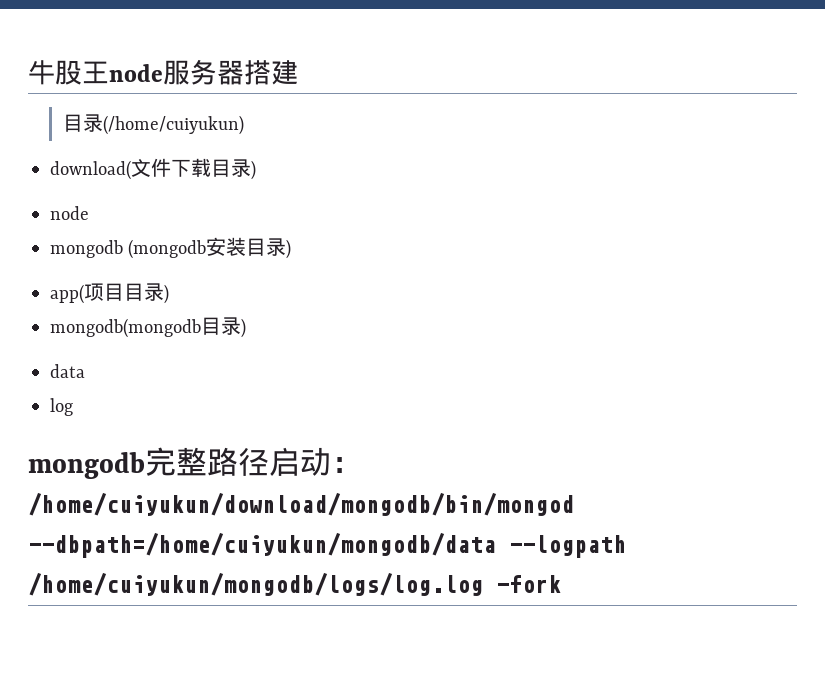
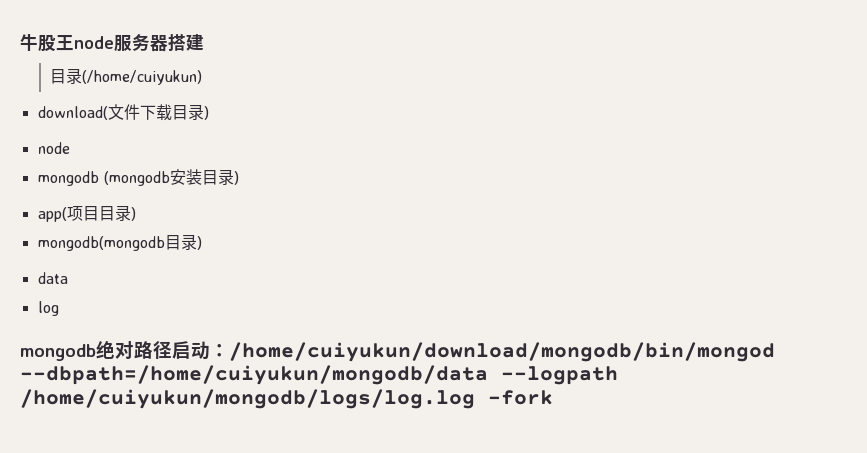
[145,447,207,476] 完整 -> [96,340,134,359] 绝对

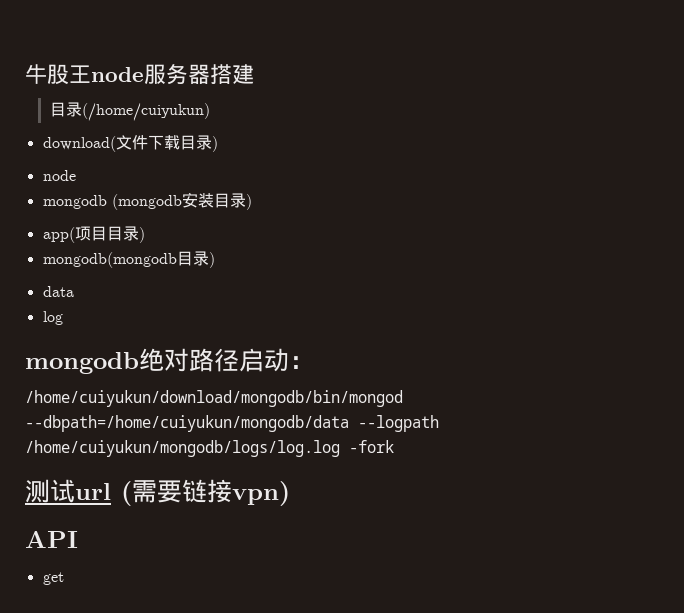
(229, 350) none -> (314, 362) //
(553, 397) none -> [25,479,290,506] [25,531,78,548] [42,572,64,585] // 测试url (需要链接vpn) // API // get

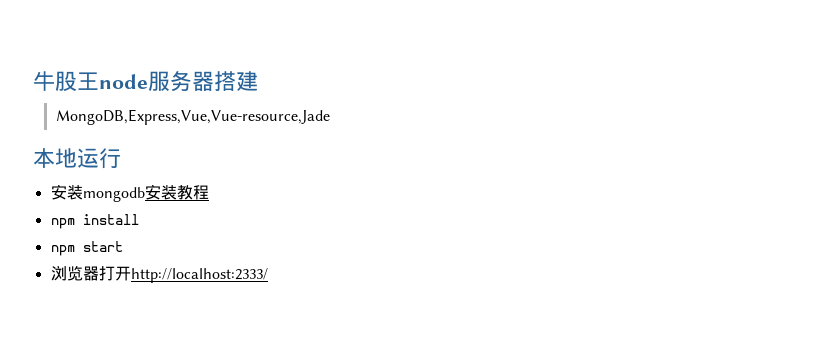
[49,102,210,121] [42,135,218,152] [42,170,76,181] [42,192,252,210] [42,226,145,243] [42,251,215,268] [42,286,74,297] [42,311,63,325] [25,348,314,374] [25,390,403,407] [25,415,439,432] [25,440,394,457] [25,479,290,506] [25,531,78,548] [42,572,64,585] 目录(/home/cuiyukun) // download(文件下载目录) // node // mongodb (mongodb安装目录) // app(项目目录) // mongodb(mongodb目录) // data // log // mongodb绝对路径启动： // /home/cuiyukun/download/mongodb/bin/mongod --dbpath=/home/cuiyukun/mongodb/data --logpath /home/cuiyukun/mongodb/logs/log.log -fork // 测试url (需要链接vpn) // API // get -> [55,109,330,125] [33,148,121,169] [50,184,209,202] [50,214,139,229] [50,241,123,256] [50,265,268,283] MongoDB,Express,Vue,Vue-resource,Jade // 本地运行 // 安装mongodb安装教程 // npm install // npm start // 浏览器打开http://localhost:2333/

